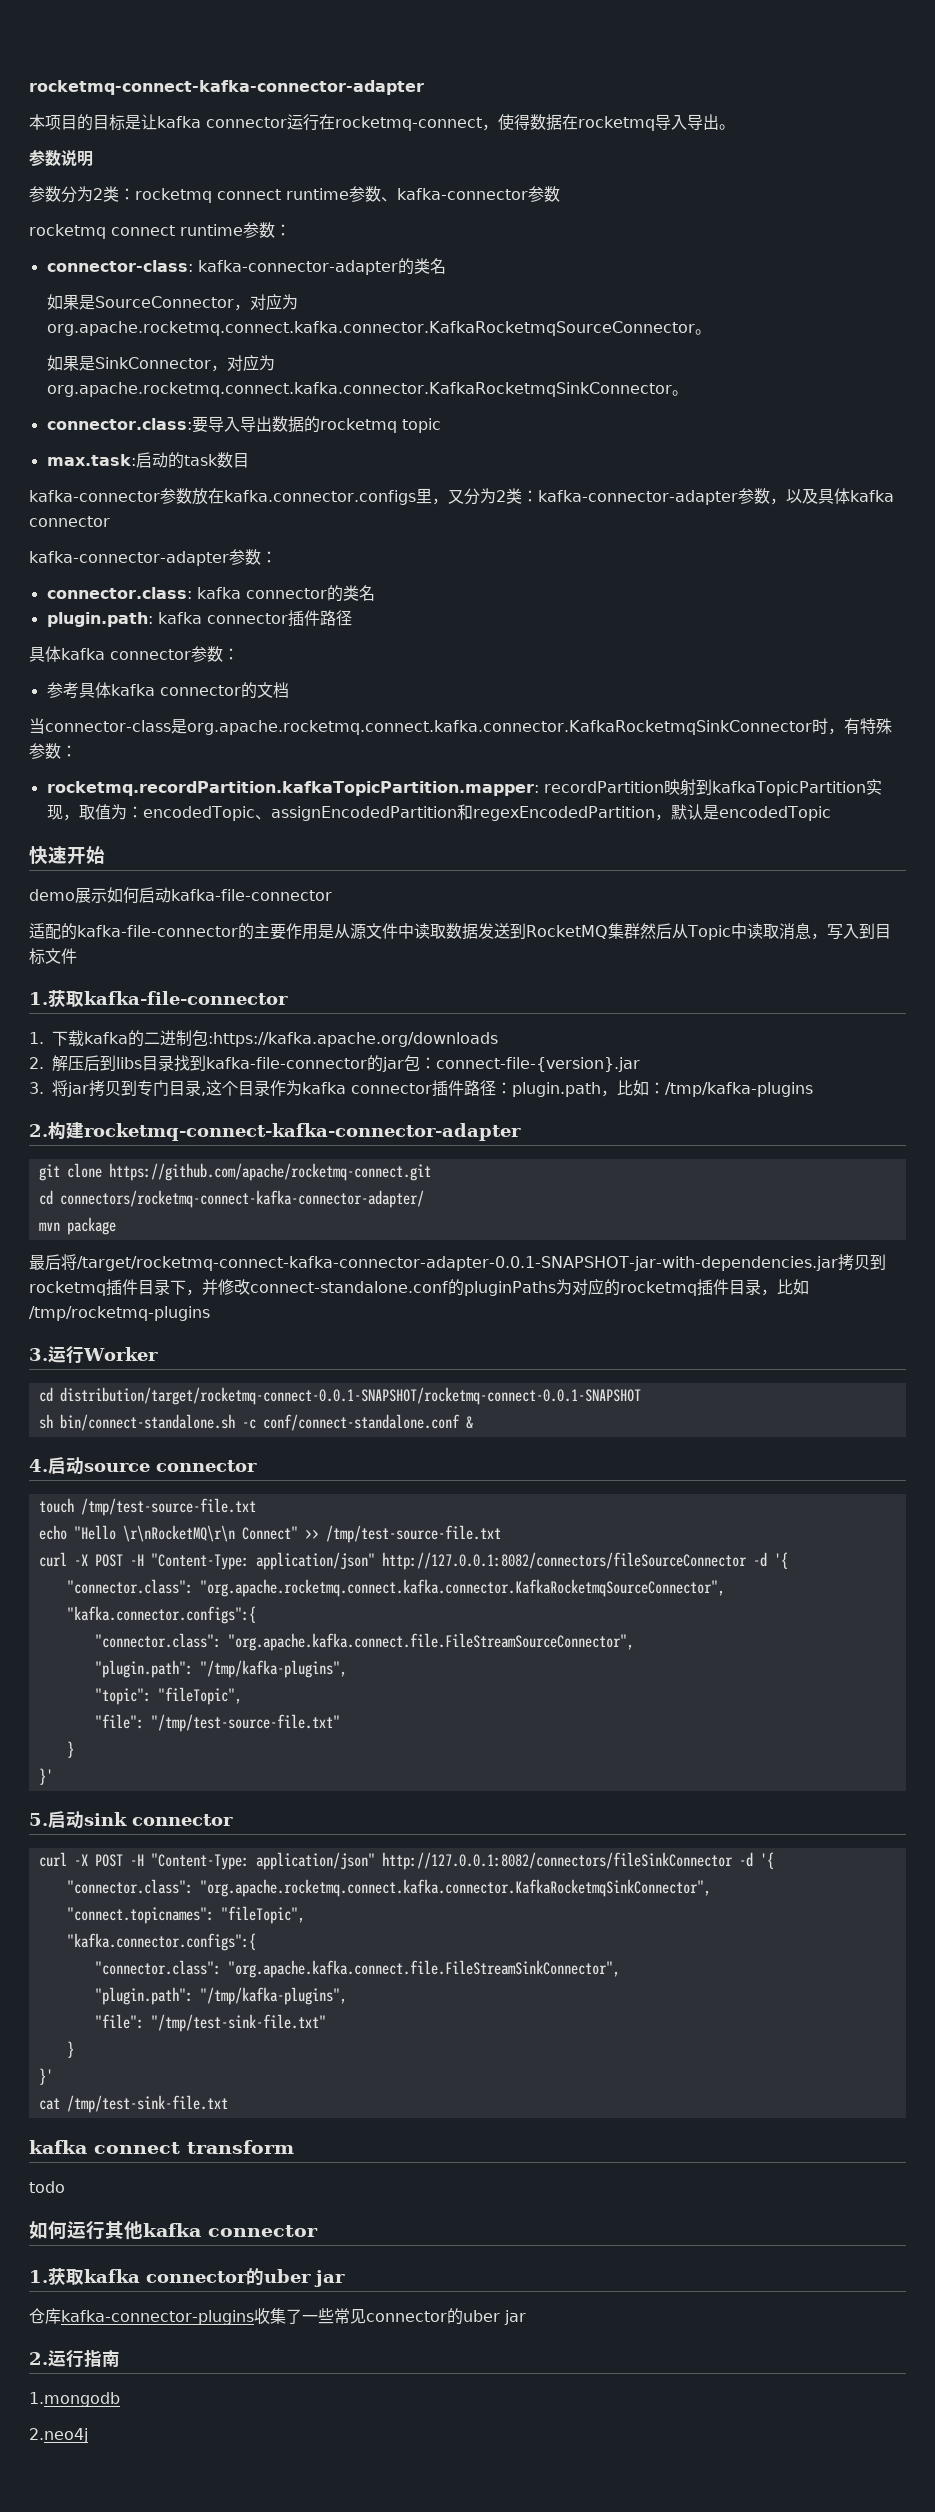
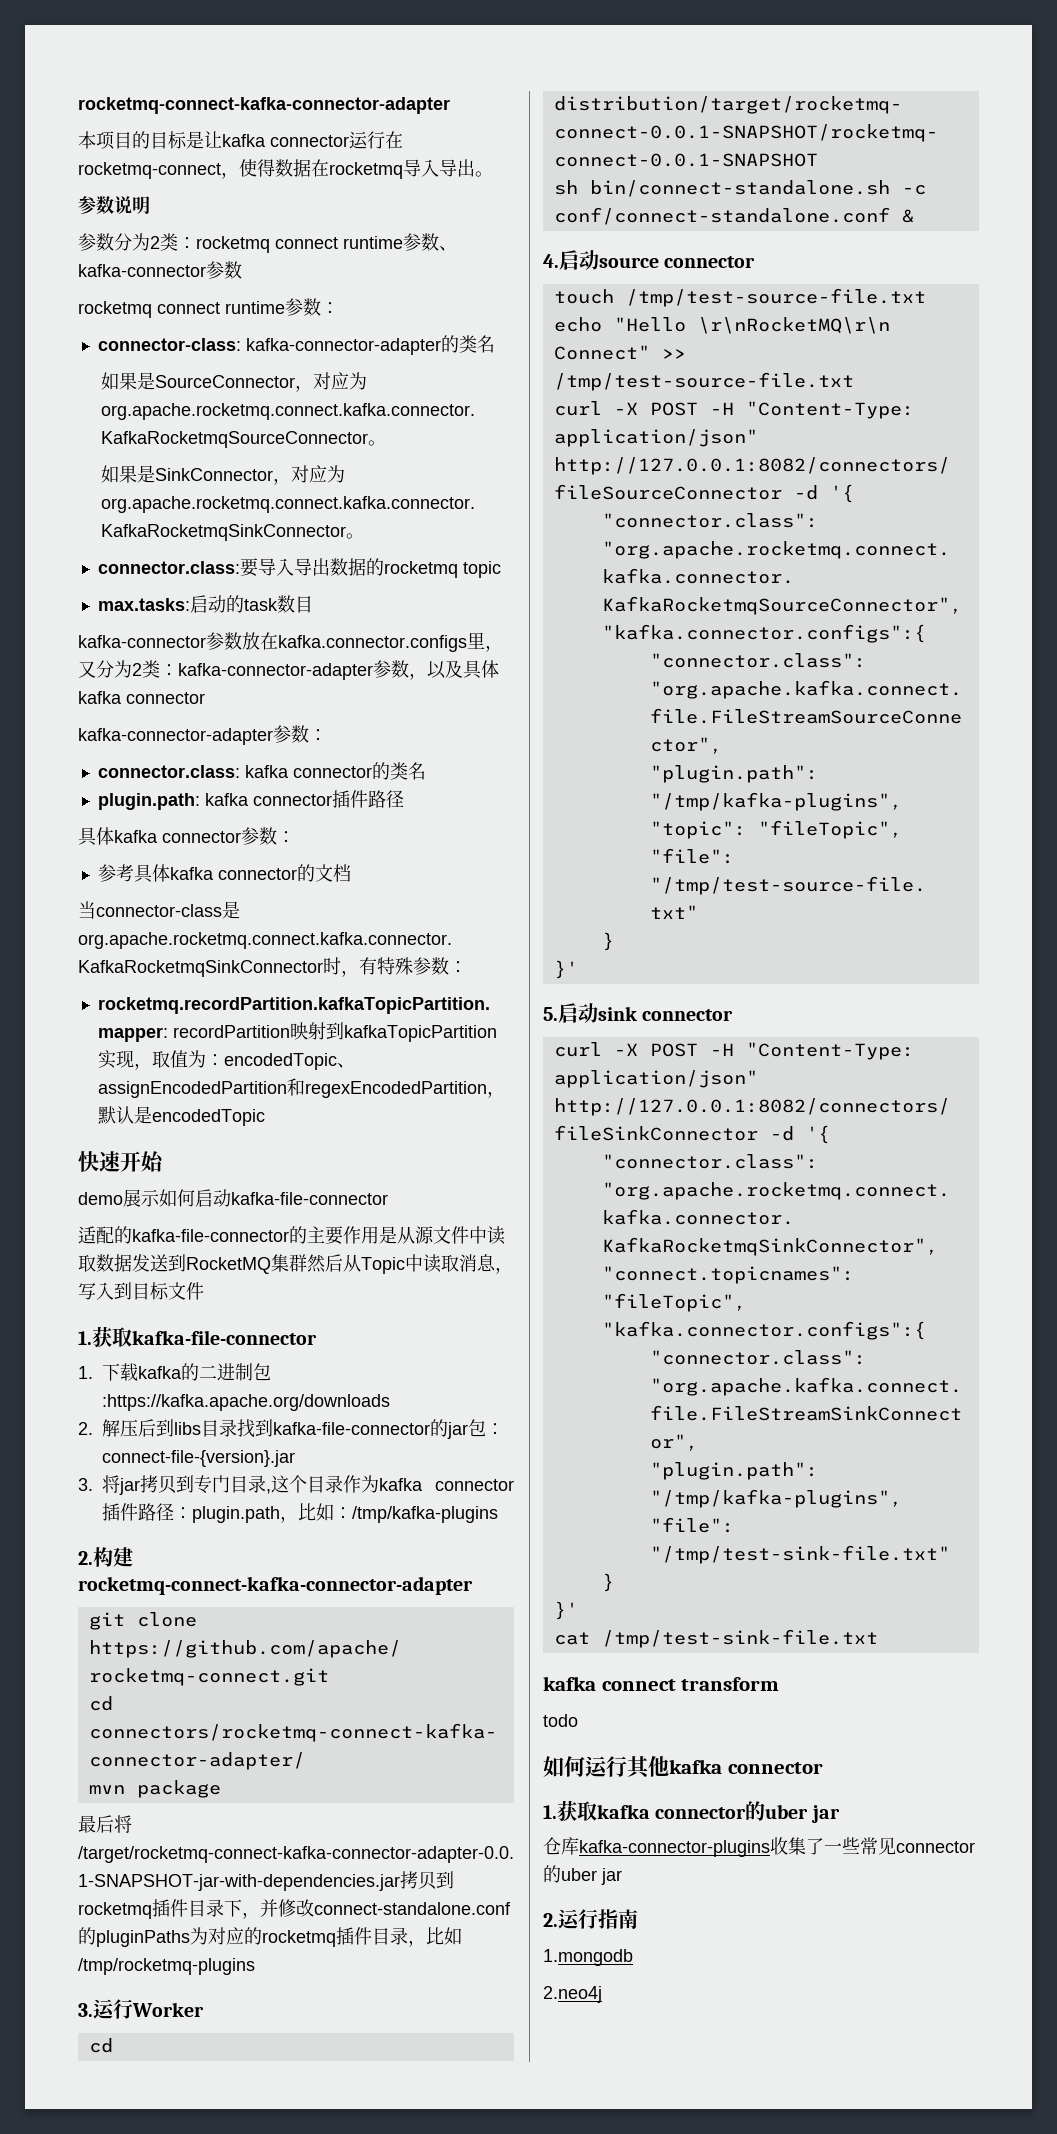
[46,454,136,466] max.task: -> [97,598,190,611] max.tasks:

